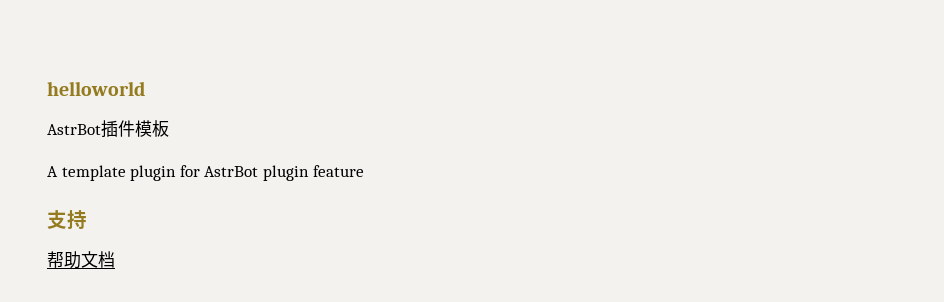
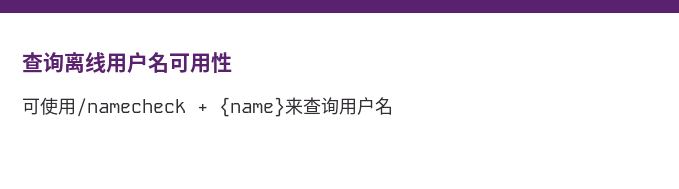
[47,81,145,96] [47,120,169,138] [47,165,364,181] [47,210,87,230] [47,251,115,269] helloworld // AstrBot插件模板 // A template plugin for AstrBot plugin feature // 支持 // 帮助文档 -> [22,52,232,74] [22,97,393,117] 查询离线用户名可用性 // 可使用/namecheck + {name}来查询用户名

